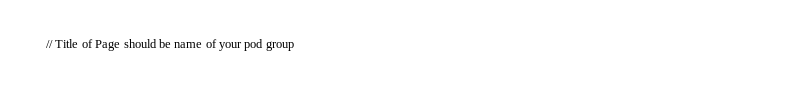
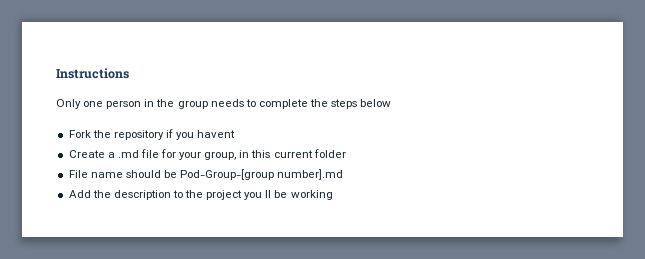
[46,39,294,51] // Title of Page should be name of your pod group -> [56,68,129,79] [56,99,392,109] [68,129,236,140] [68,149,346,160] [68,169,344,180] [68,190,333,200] Instructions // Only one person in the group needs to complete the steps below // Fork the repository if you havent // Create a .md file for your group, in this current folder // File name should be Pod-Group-[group number].md // Add the description to the project you ll be working

